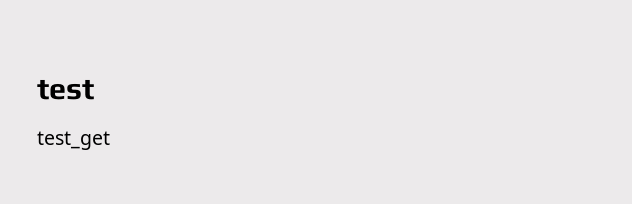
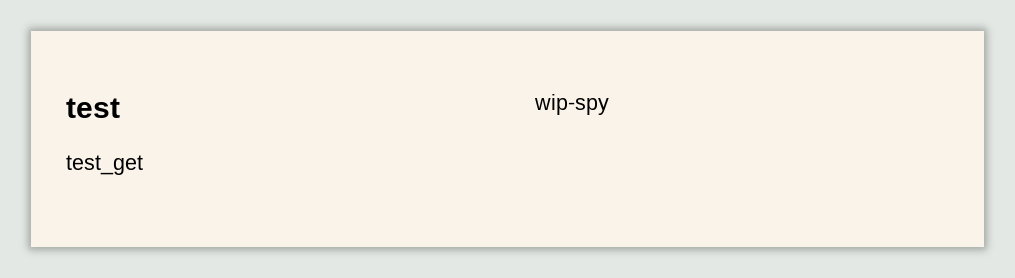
(110, 140) none -> [534,94,609,115] // wip-spy

